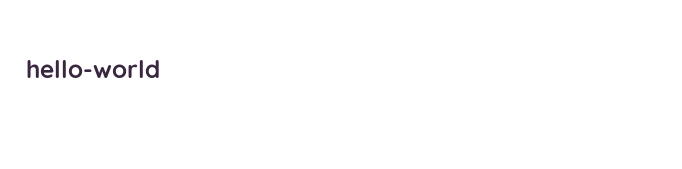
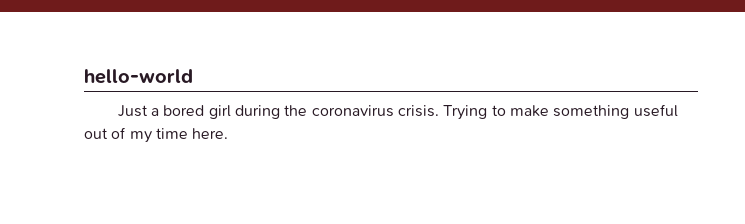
(160, 69) none -> [117,104,678,120] [84,127,229,143] // Just a bored girl during the coronavirus crisis. Trying to make something useful out of my time here.

